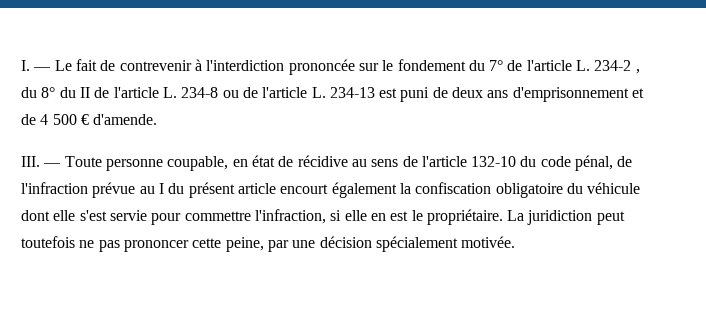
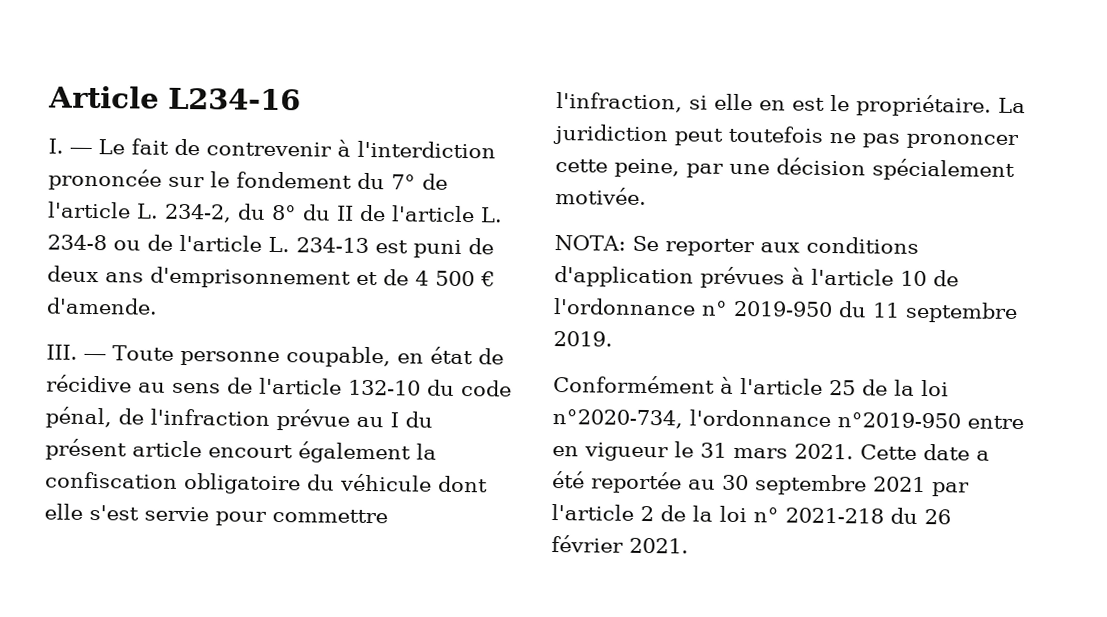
(21, 65) none -> [48,85,301,111] Article L234-16 //
[594,60,640,74] 234-2 , -> [164,203,232,223] 234-2,
(516, 242) none -> [554,235,919,257] [554,266,959,289] [553,298,1018,324] [553,331,613,347] [553,375,949,397] [552,408,1024,430] [552,441,990,462] [552,470,970,497] [551,503,951,525] [551,534,689,554] // NOTA: Se reporter aux conditions d'application prévues à l'article 10 de l'ordonnance n° 2019-950 du 11 septembre 2019. // Conformément à l'article 25 de la loi n°2020-734, l'ordonnance n°2019-950 entre en vigueur le 31 mars 2021. Cette date a été reportée au 30 septembre 2021 par l'article 2 de la loi n° 2021-218 du 26 février 2021.

